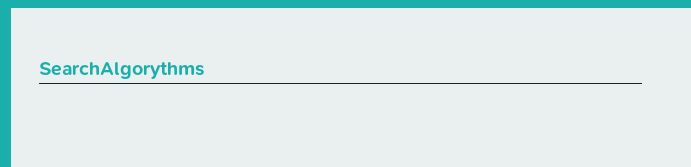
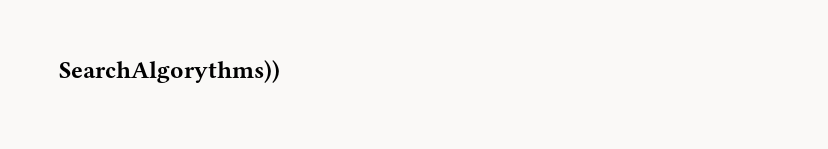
[39,62,204,79] SearchAlgorythms -> [59,60,280,83] SearchAlgorythms))

